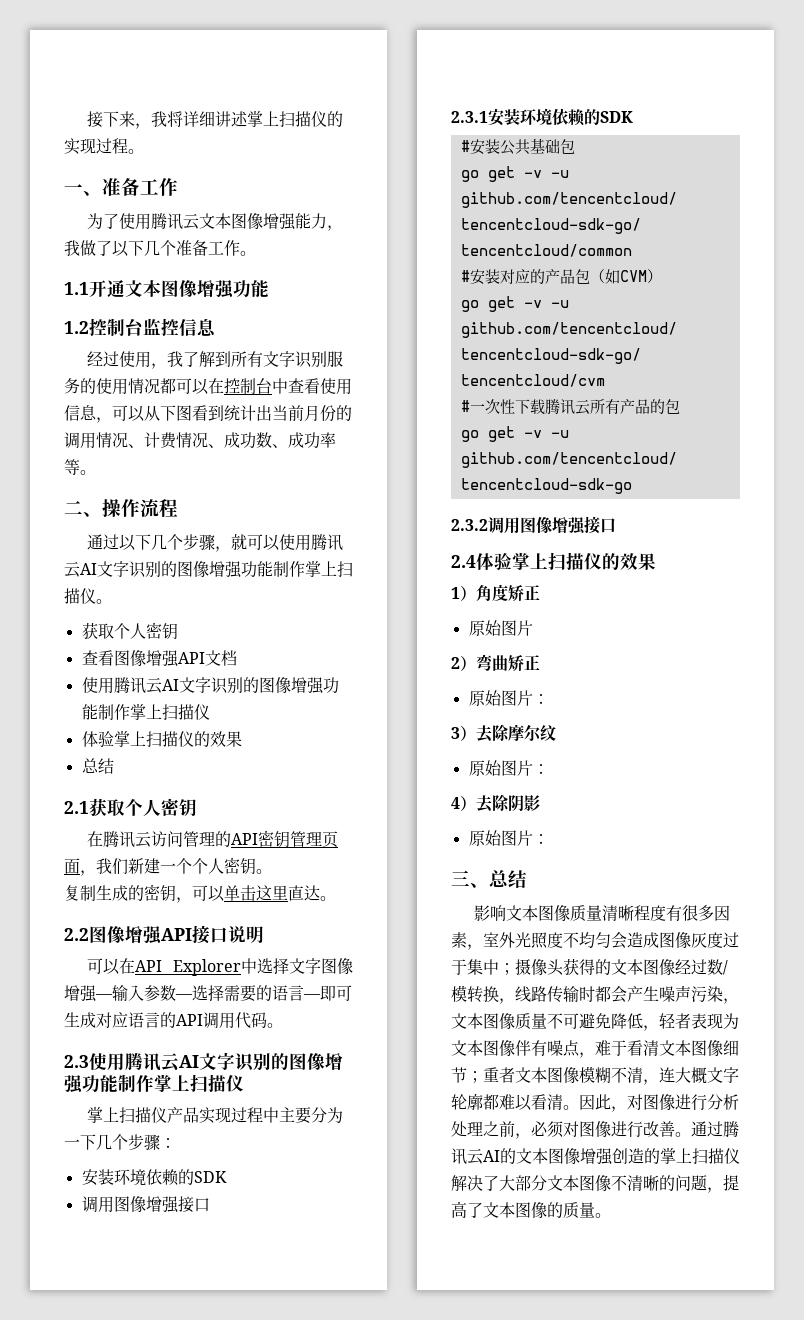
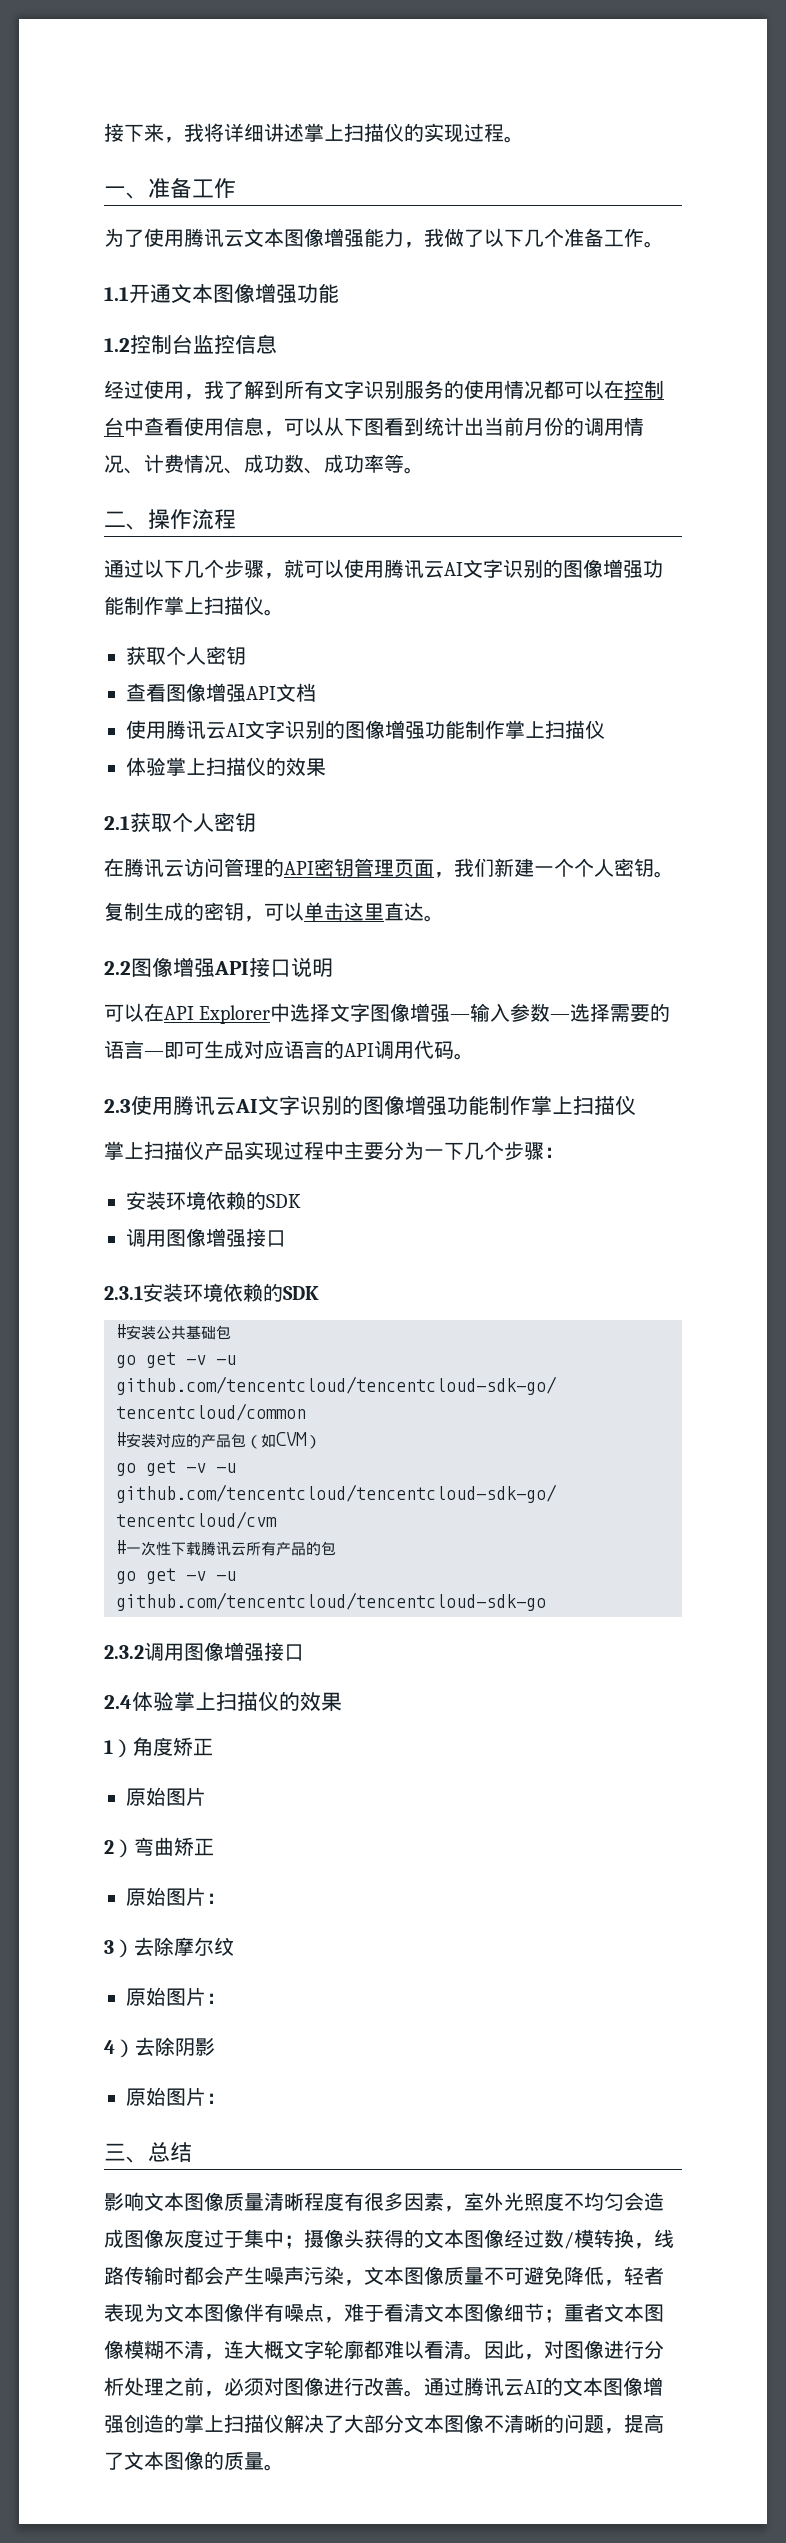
[81,758,114,774] // 总结 -> (326, 767) none

